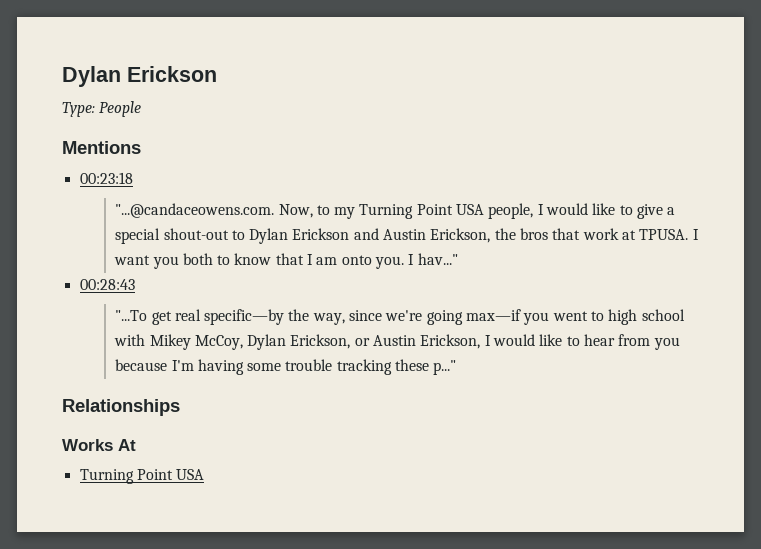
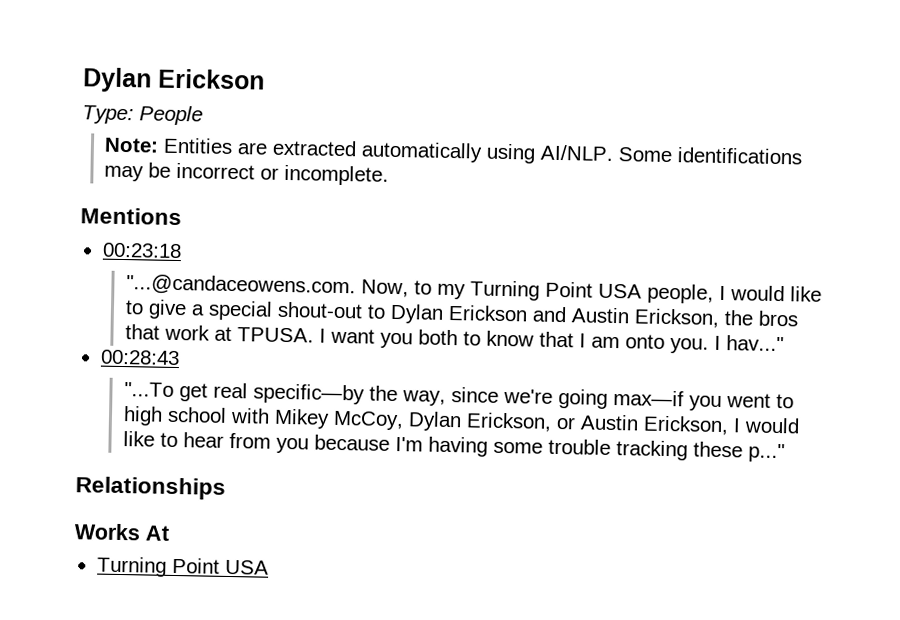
(142, 109) none -> [104,137,804,165] [104,162,390,186] // Note: Entities are extracted automatically using AI/NLP. Some identifications may be incorrect or incomplete.

